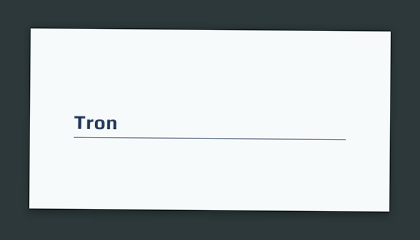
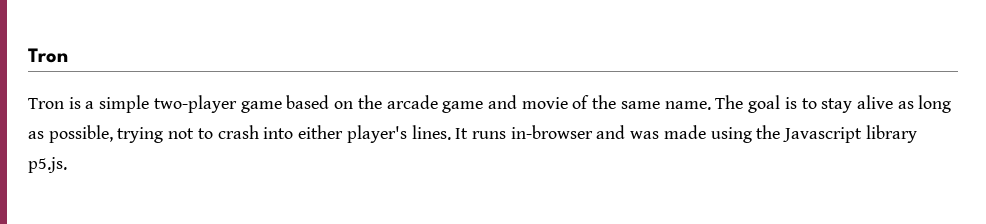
[73,115,119,131] Tron -> [28,48,68,63] [28,95,952,113] [28,125,917,143] [28,157,67,173] Tron // Tron is a simple two-player game based on the arcade game and movie of the same name. The goal is to stay alive as long as possible, trying not to crash into either player's lines. It runs in-browser and was made using the Javascript library p5.js.

